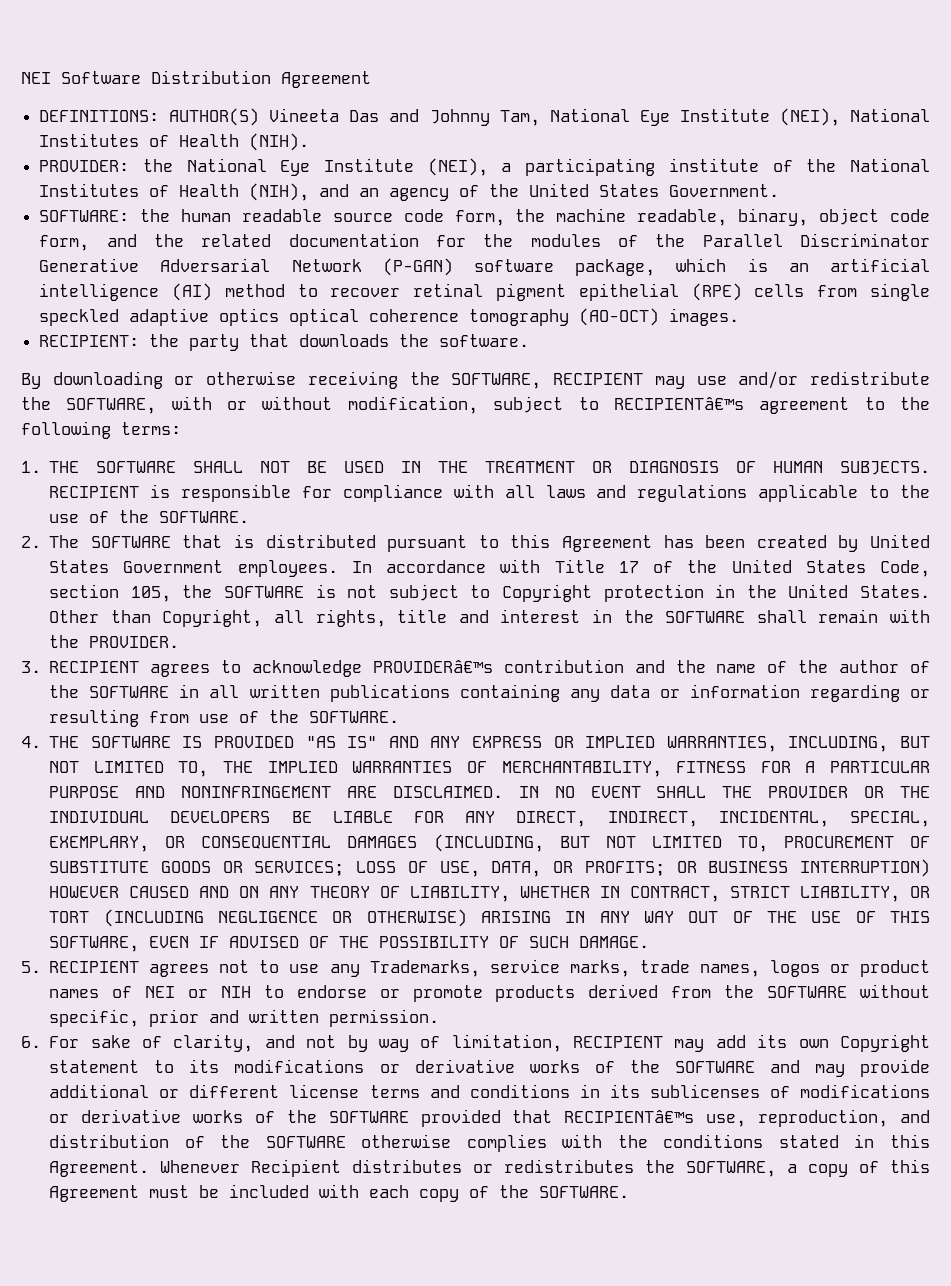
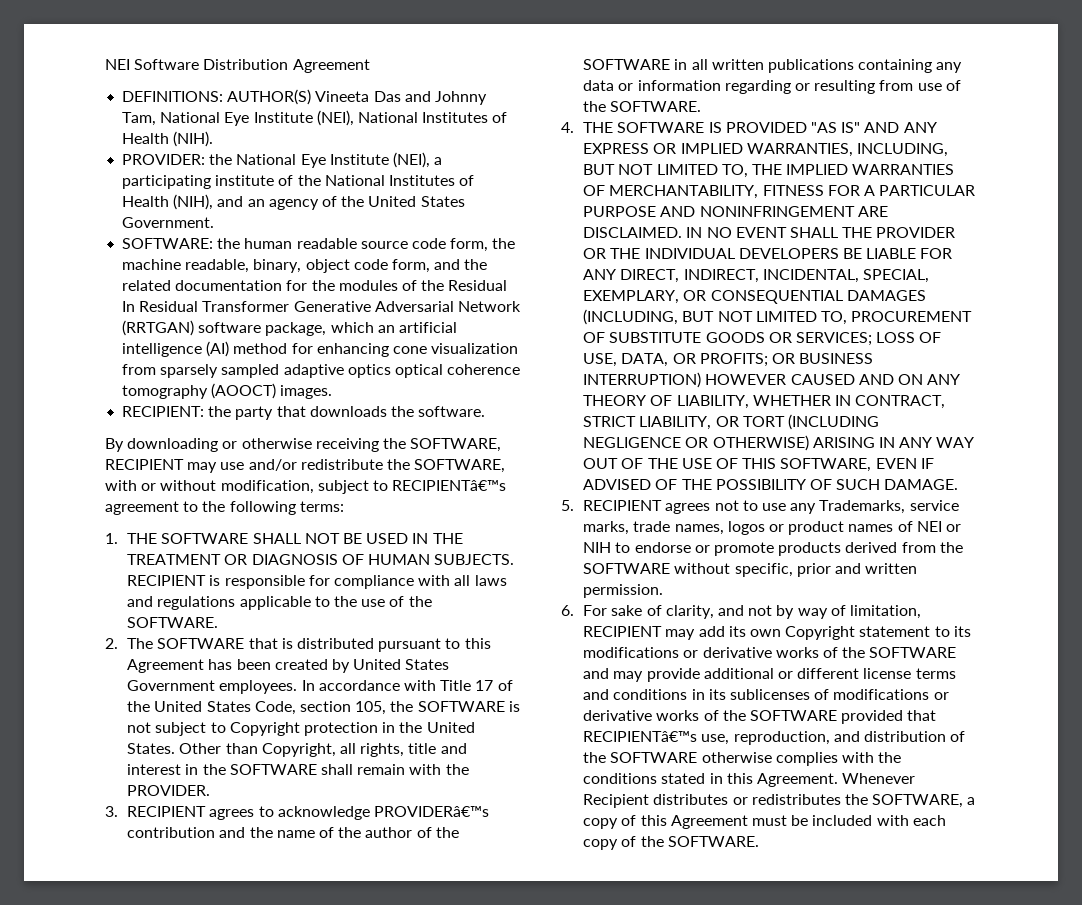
[702,233,931,247] Parallel Discriminator -> [448,280,508,291] [122,301,290,312] Residual In Residual Transformer
[382,258,453,276] (P-GAN) -> [122,320,195,336] (RRTGAN)
[747,258,768,272] is -> (374, 327) none
[297,283,930,301] [39,309,120,326] to recover retinal pigment epithelial (RPE) cells from single speckled -> [291,343,519,357] [122,364,280,378] for enhancing cone visualization from sparsely sampled
[579,308,660,326] (AO-OCT) -> [211,383,277,399] (AOOCT)

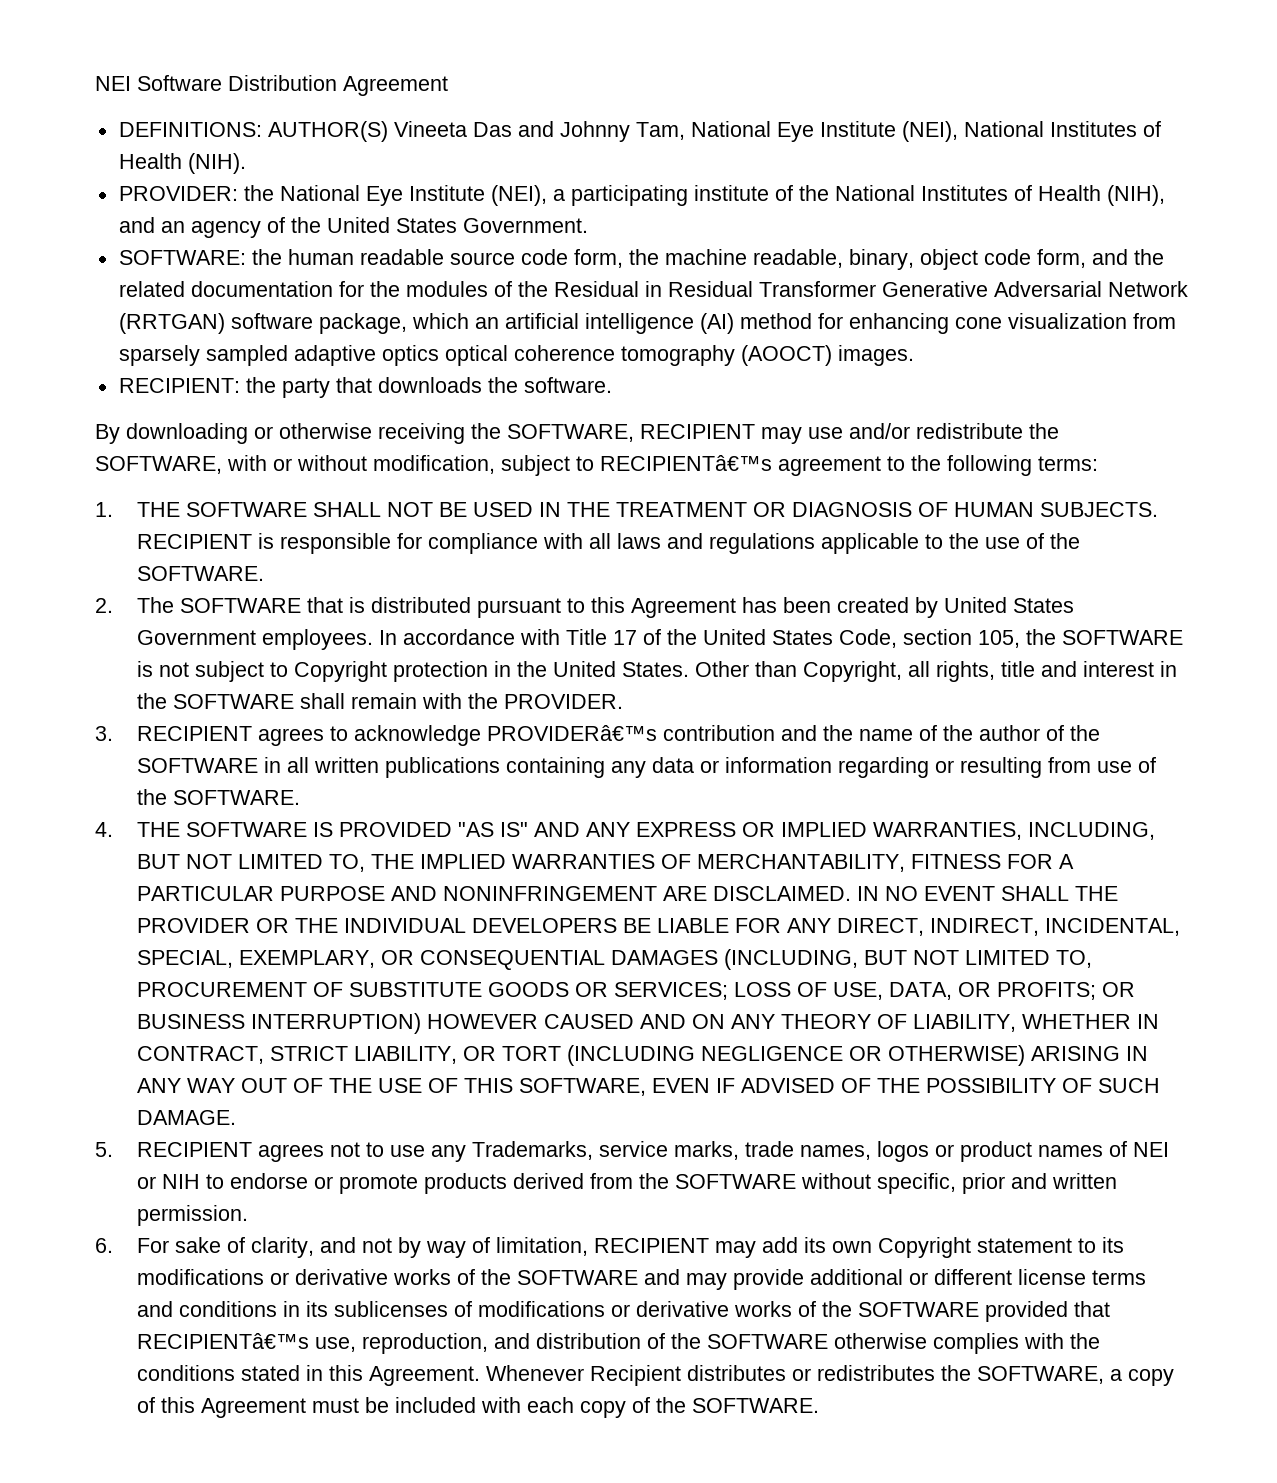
[122,301,136,312] In -> [644,281,662,297] in

